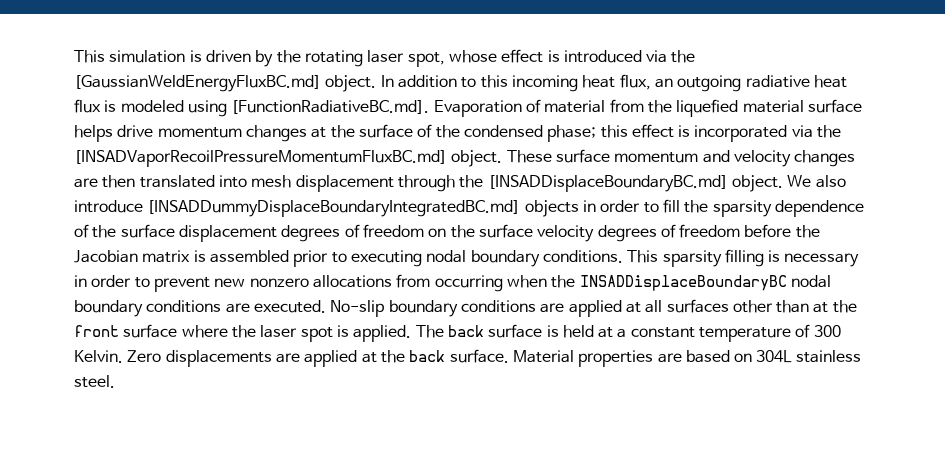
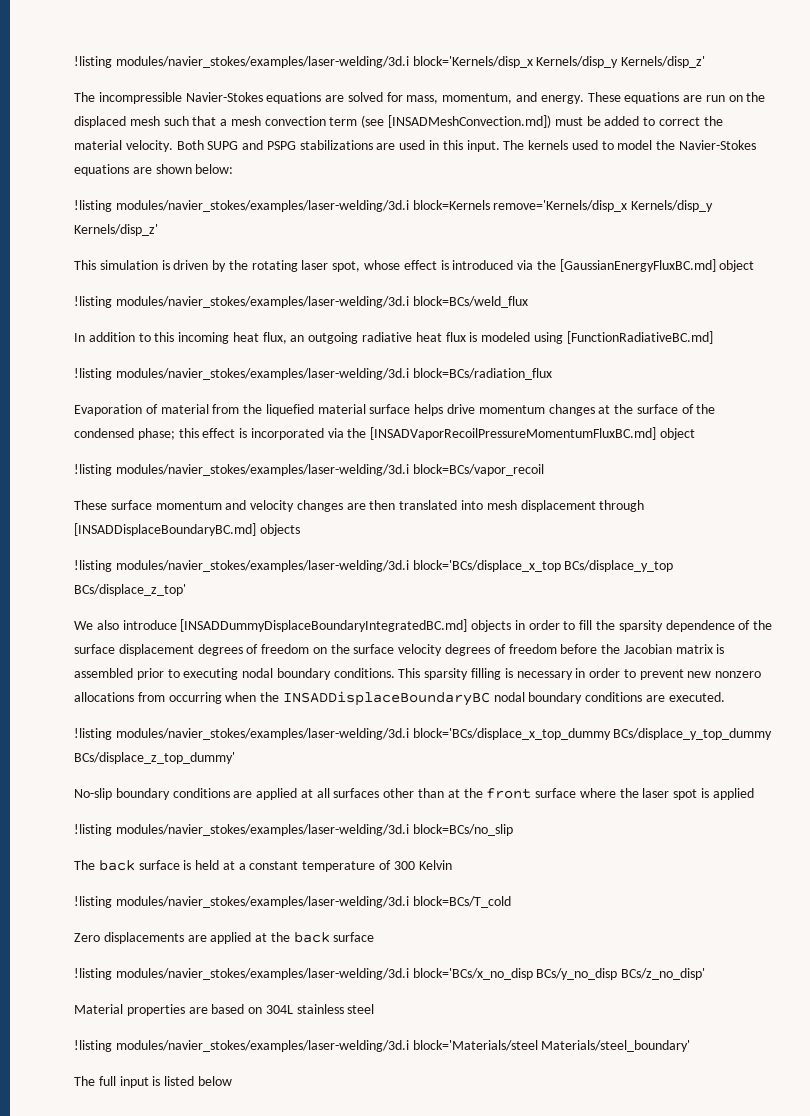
(74, 56) none -> [74,56,706,68] [74,92,766,104] [74,115,723,128] [74,140,757,152] [74,164,234,176] [74,200,714,212] [74,224,158,236] !listing modules/navier_stokes/examples/laser-welding/3d.i block='Kernels/disp_x Kernels/disp_y Kernels/disp_z' // The incompressible Navier-Stokes equations are solved for mass, momentum, and energy. These equations are run on the displaced mesh such that a mesh convection term (see [INSADMeshConvection.md]) must be added to correct the material velocity. Both SUPG and PSPG stabilizations are used in this input. The kernels used to model the Navier-Stokes equations are shown below: // !listing modules/navier_stokes/examples/laser-welding/3d.i block=Kernels remove='Kernels/disp_x Kernels/disp_y Kernels/disp_z' //
[74,75,377,92] [GaussianWeldEnergyFluxBC.md] object. -> [559,259,755,272] [74,296,528,308] [GaussianEnergyFluxBC.md] object // !listing modules/navier_stokes/examples/laser-welding/3d.i block=BCs/weld_flux //
[231,100,430,114] [FunctionRadiativeBC.md]. -> [566,331,713,344] [74,368,552,380] [FunctionRadiativeBC.md] // !listing modules/navier_stokes/examples/laser-welding/3d.i block=BCs/radiation_flux //
[451,150,503,167] object. -> [660,428,696,440] [74,464,544,476] object // !listing modules/navier_stokes/examples/laser-welding/3d.i block=BCs/vapor_recoil //
[459,175,783,192] the [INSADDisplaceBoundaryBC.md] object. -> [74,523,300,536] [74,560,674,572] [74,584,186,596] [INSADDisplaceBoundaryBC.md] objects // !listing modules/navier_stokes/examples/laser-welding/3d.i block='BCs/displace_x_top BCs/displace_y_top BCs/displace_z_top' //
(326, 306) none -> [74,728,773,740] [74,752,235,764] // !listing modules/navier_stokes/examples/laser-welding/3d.i block='BCs/displace_x_top_dummy BCs/displace_y_top_dummy BCs/displace_z_top_dummy' //
[353,325,412,342] applied. -> [712,788,754,800] [74,824,513,836] applied // !listing modules/navier_stokes/examples/laser-welding/3d.i block=BCs/no_slip //
[74,350,123,363] Kelvin. -> [418,860,452,870] [74,896,511,908] Kelvin // !listing modules/navier_stokes/examples/laser-welding/3d.i block=BCs/T_cold //
[449,349,509,363] surface. -> [333,932,375,942] [74,968,706,980] surface // !listing modules/navier_stokes/examples/laser-welding/3d.i block='BCs/x_no_disp BCs/y_no_disp BCs/z_no_disp' //
[74,375,115,388] steel. -> [347,1004,375,1014] [74,1040,691,1052] [74,1076,232,1088] steel // !listing modules/navier_stokes/examples/laser-welding/3d.i block='Materials/steel Materials/steel_boundary' // The full input is listed below

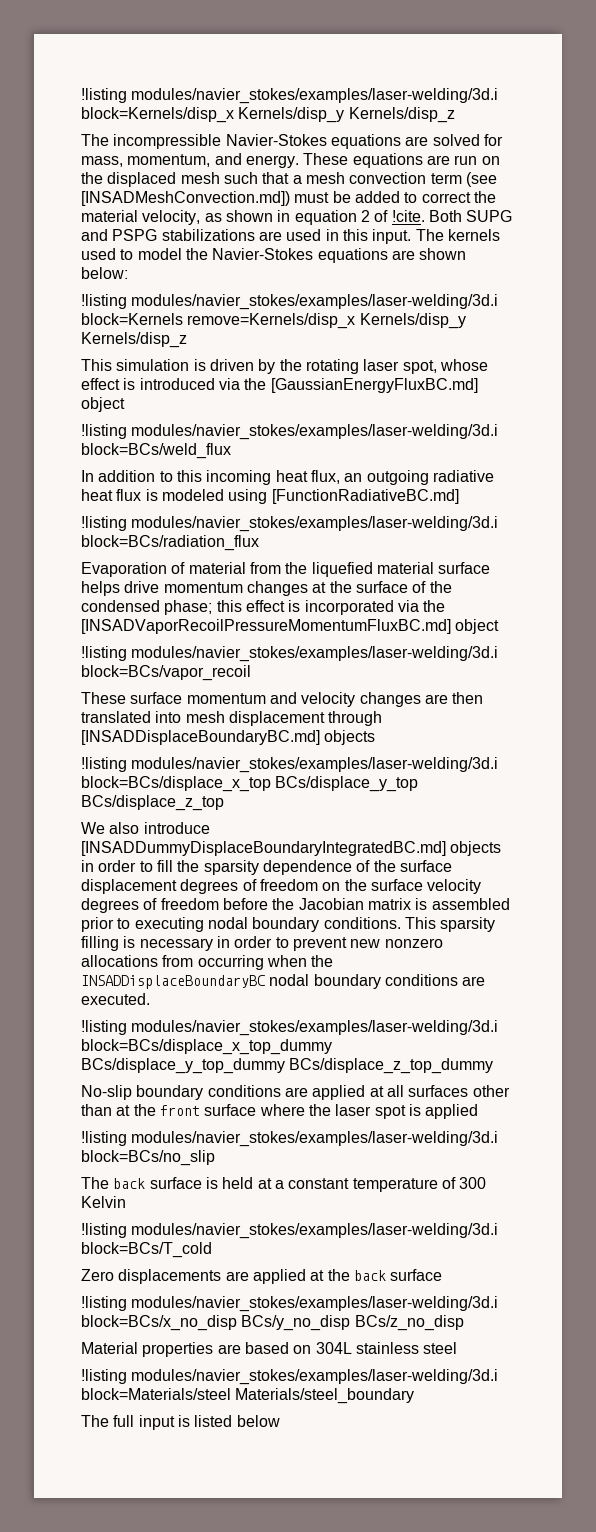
[74,56,706,68] !listing modules/navier_stokes/examples/laser-welding/3d.i block='Kernels/disp_x Kernels/disp_y Kernels/disp_z' -> [81,88,499,104] [81,107,455,123] !listing modules/navier_stokes/examples/laser-welding/3d.i block=Kernels/disp_x Kernels/disp_y Kernels/disp_z
[125,140,173,152] velocity. -> [142,210,425,225] velocity, as shown in equation 2 of !cite.
[493,200,714,212] [74,224,158,236] remove='Kernels/disp_x Kernels/disp_y Kernels/disp_z' -> [187,313,466,329] [81,332,187,348] remove=Kernels/disp_x Kernels/disp_y Kernels/disp_z
[412,560,674,572] [74,584,186,596] block='BCs/displace_x_top BCs/displace_y_top BCs/displace_z_top' -> [81,776,419,792] [81,795,224,811] block=BCs/displace_x_top BCs/displace_y_top BCs/displace_z_top
[412,728,773,740] [74,752,235,764] block='BCs/displace_x_top_dummy BCs/displace_y_top_dummy BCs/displace_z_top_dummy' -> [81,1039,332,1055] [81,1058,494,1074] block=BCs/displace_x_top_dummy BCs/displace_y_top_dummy BCs/displace_z_top_dummy
[412,968,706,980] block='BCs/x_no_disp BCs/y_no_disp BCs/z_no_disp' -> [81,1315,464,1331] block=BCs/x_no_disp BCs/y_no_disp BCs/z_no_disp
[412,1040,691,1052] block='Materials/steel Materials/steel_boundary' -> [81,1388,415,1404] block=Materials/steel Materials/steel_boundary

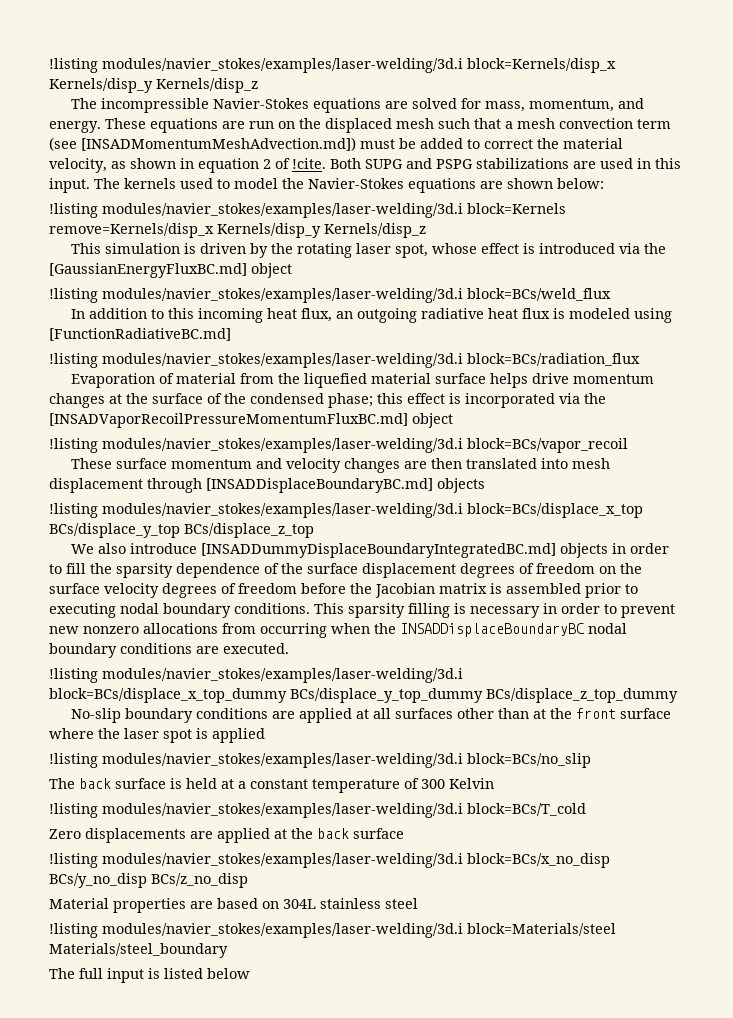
[81,191,290,206] [INSADMeshConvection.md]) -> [81,137,356,151] [INSADMomentumMeshAdvection.md])

